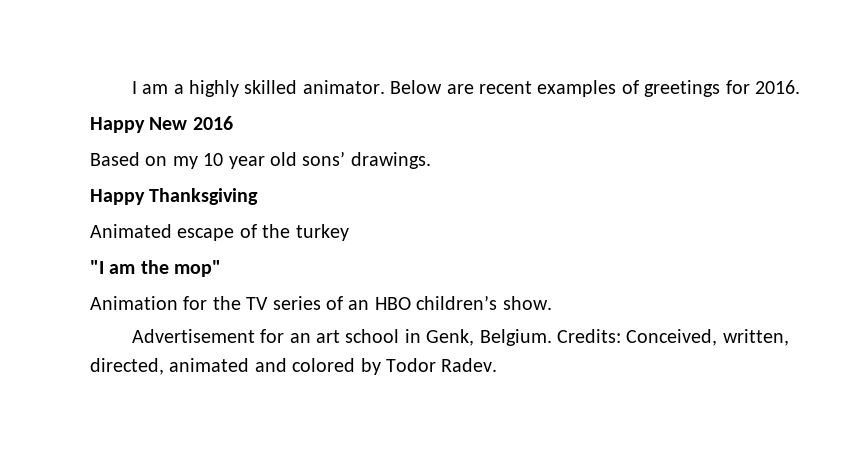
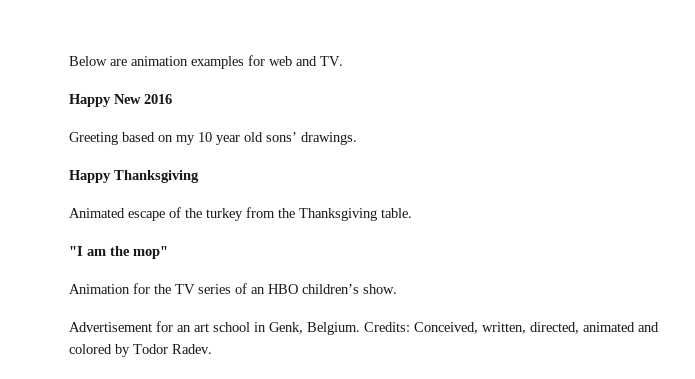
[131,80,800,97] I am a highly skilled animator. Below are recent examples of greetings for 2016. -> [69,55,343,69] Below are animation examples for web and TV.
[90,152,140,166] Based -> [69,132,155,145] Greeting based
(349, 232) none -> [246,207,412,221] from the Thanksgiving table.

